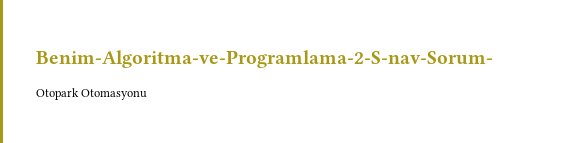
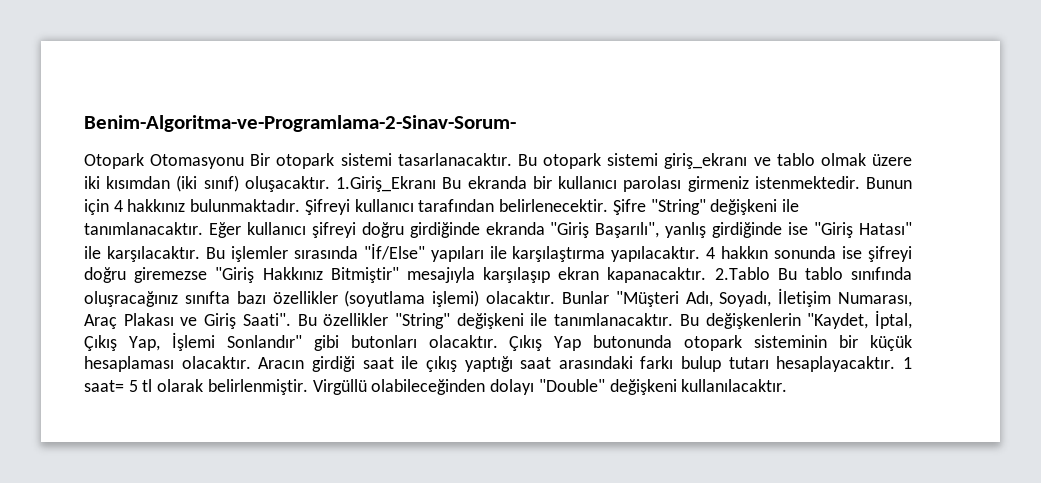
[36,50,493,68] Benim-Algoritma-ve-Programlama-2-S-nav-Sorum- -> [84,115,516,132] Benim-Algoritma-ve-Programlama-2-Sinav-Sorum-
(148, 94) none -> [250,153,913,169] [84,175,913,192] [84,199,799,215] [84,222,912,238] [84,243,913,262] [84,267,912,283] [84,288,913,307] [84,310,912,329] [84,332,912,351] [84,356,912,372] [84,379,788,395] Bir otopark sistemi tasarlanacaktır. Bu otopark sistemi giriş_ekranı ve tablo olmak üzere iki kısımdan (iki sınıf) oluşacaktır. 1.Giriş_Ekranı Bu ekranda bir kullanıcı parolası girmeniz istenmektedir. Bunun için 4 hakkınız bulunmaktadır. Şifreyi kullanıcı tarafından belirlenecektir. Şifre "String" değişkeni ile tanımlanacaktır. Eğer kullanıcı şifreyi doğru girdiğinde ekranda "Giriş Başarılı", yanlış girdiğinde ise "Giriş Hatası" ile karşılacaktır. Bu işlemler sırasında "İf/Else" yapıları ile karşılaştırma yapılacaktır. 4 hakkın sonunda ise şifreyi doğru giremezse "Giriş Hakkınız Bitmiştir" mesajıyla karşılaşıp ekran kapanacaktır. 2.Tablo Bu tablo sınıfında oluşracağınız sınıfta bazı özellikler (soyutlama işlemi) olacaktır. Bunlar "Müşteri Adı, Soyadı, İletişim Numarası, Araç Plakası ve Giriş Saati". Bu özellikler "String" değişkeni ile tanımlanacaktır. Bu değişkenlerin "Kaydet, İptal, Çıkış Yap, İşlemi Sonlandır" gibi butonları olacaktır. Çıkış Yap butonunda otopark sisteminin bir küçük hesaplaması olacaktır. Aracın girdiği saat ile çıkış yaptığı saat arasındaki farkı bulup tutarı hesaplayacaktır. 1 saat= 5 tl olarak belirlenmiştir. Virgüllü olabileceğinden dolayı "Double" değişkeni kullanılacaktır.

